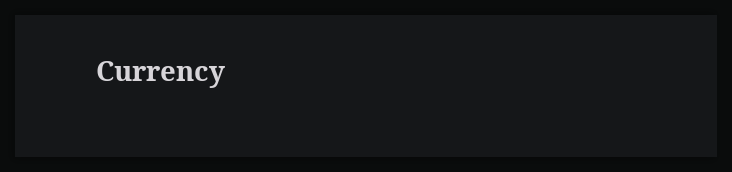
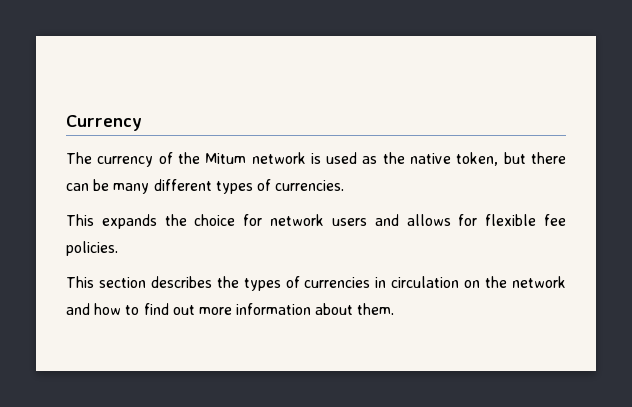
(225, 74) none -> [66,152,566,167] [66,179,345,194] [66,214,566,229] [66,241,118,256] [66,276,567,291] [66,303,395,315] // The currency of the Mitum network is used as the native token, but there can be many different types of currencies. // This expands the choice for network users and allows for flexible fee policies. // This section describes the types of currencies in circulation on the network and how to find out more information about them.

